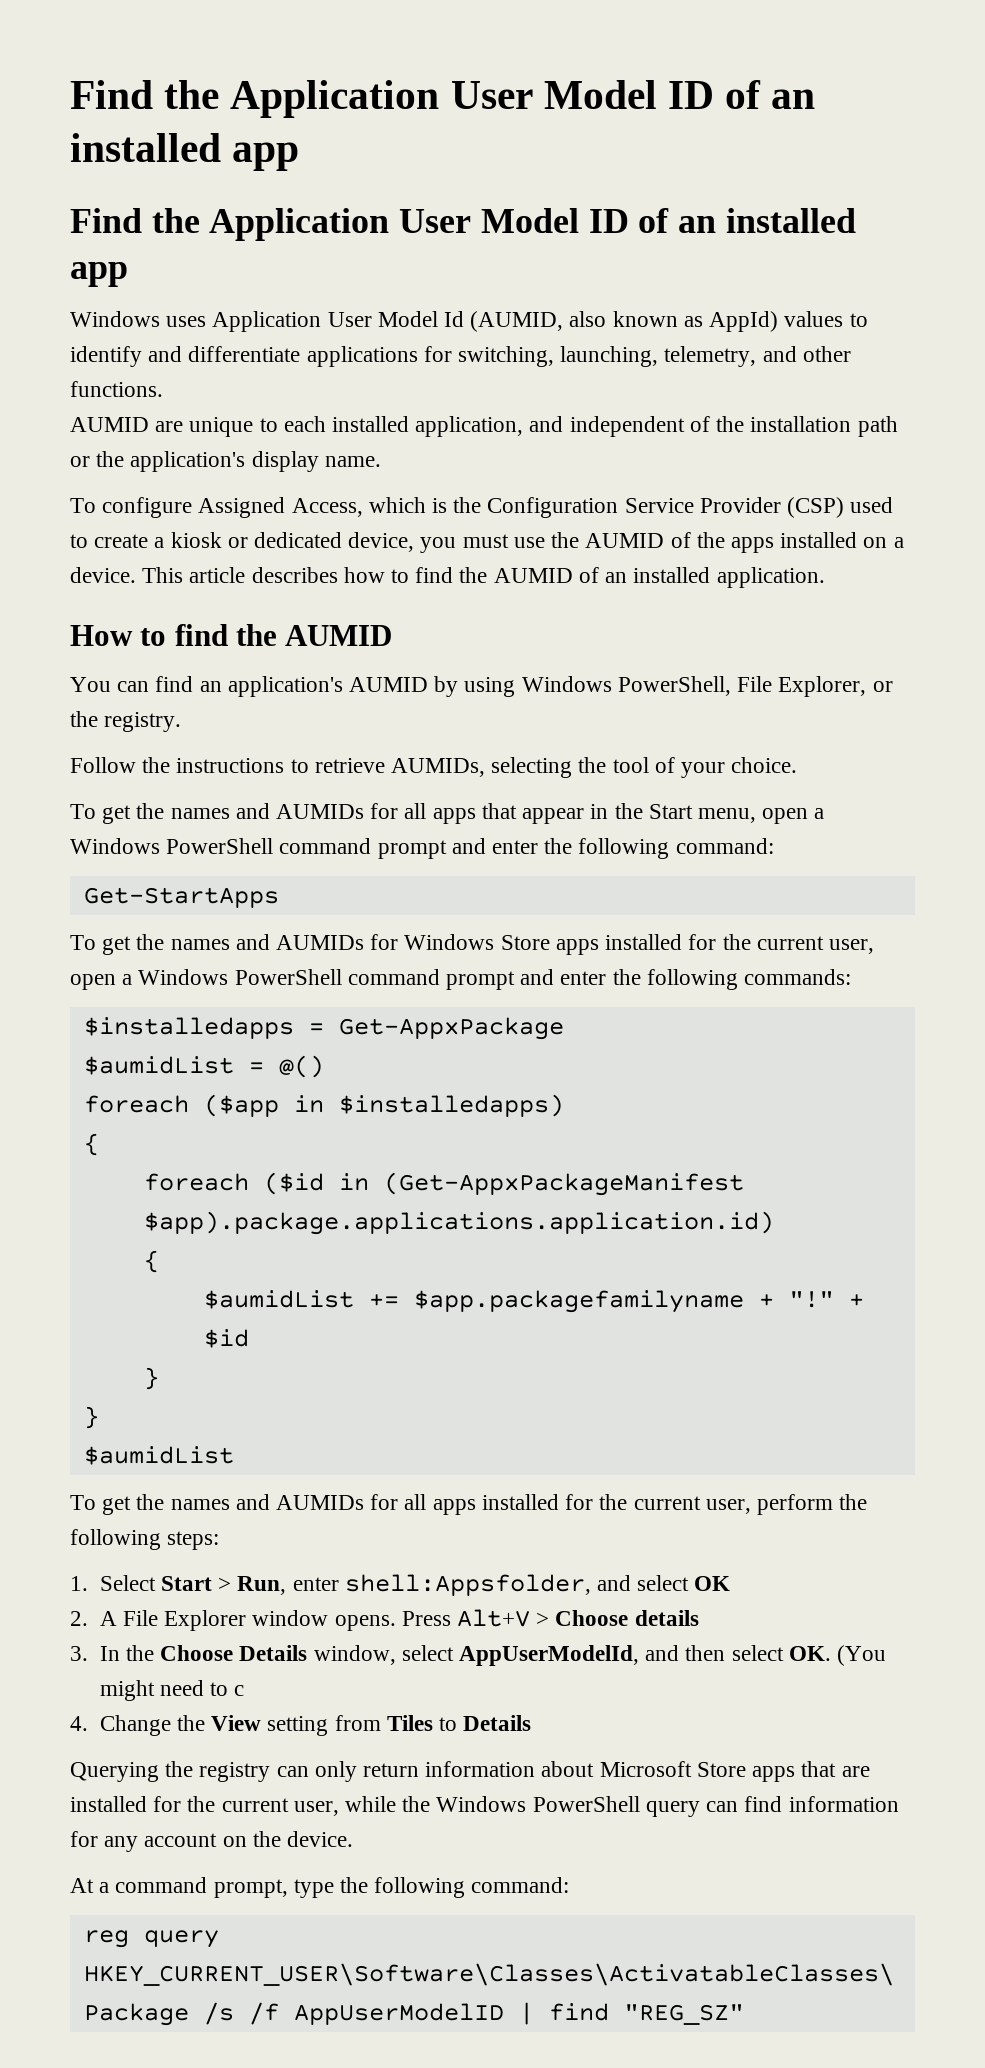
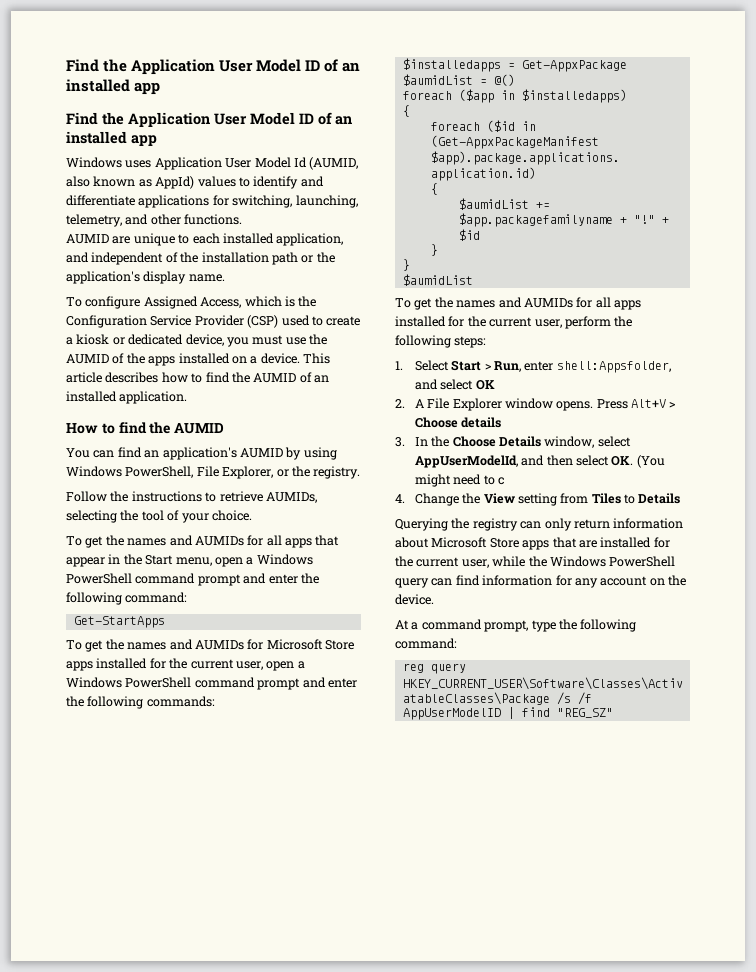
[404,934,495,950] Windows -> [266,639,323,650] Microsoft

